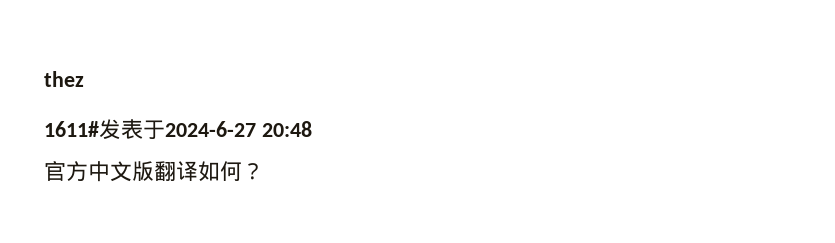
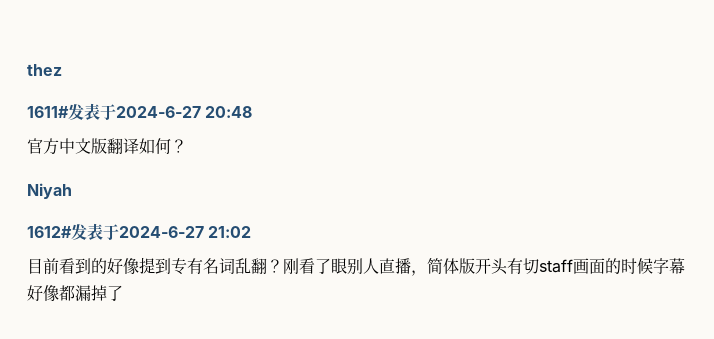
(264, 171) none -> [27,183,72,199] [27,223,252,240] [27,257,685,276] [27,285,123,302] // Niyah // 1612#发表于2024-6-27 21:02 // 目前看到的好像提到专有名词乱翻？刚看了眼别人直播，简体版开头有切staff画面的时候字幕好像都漏掉了

